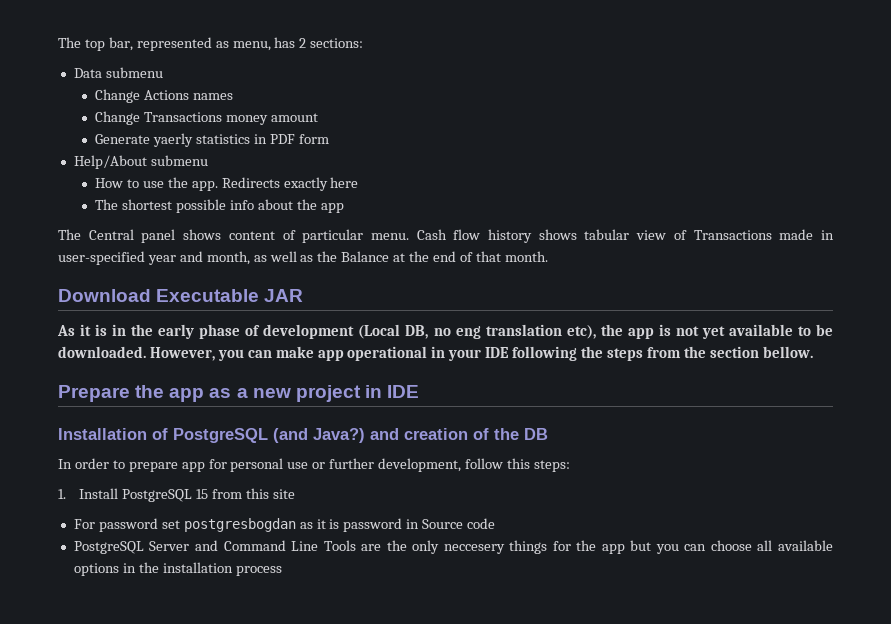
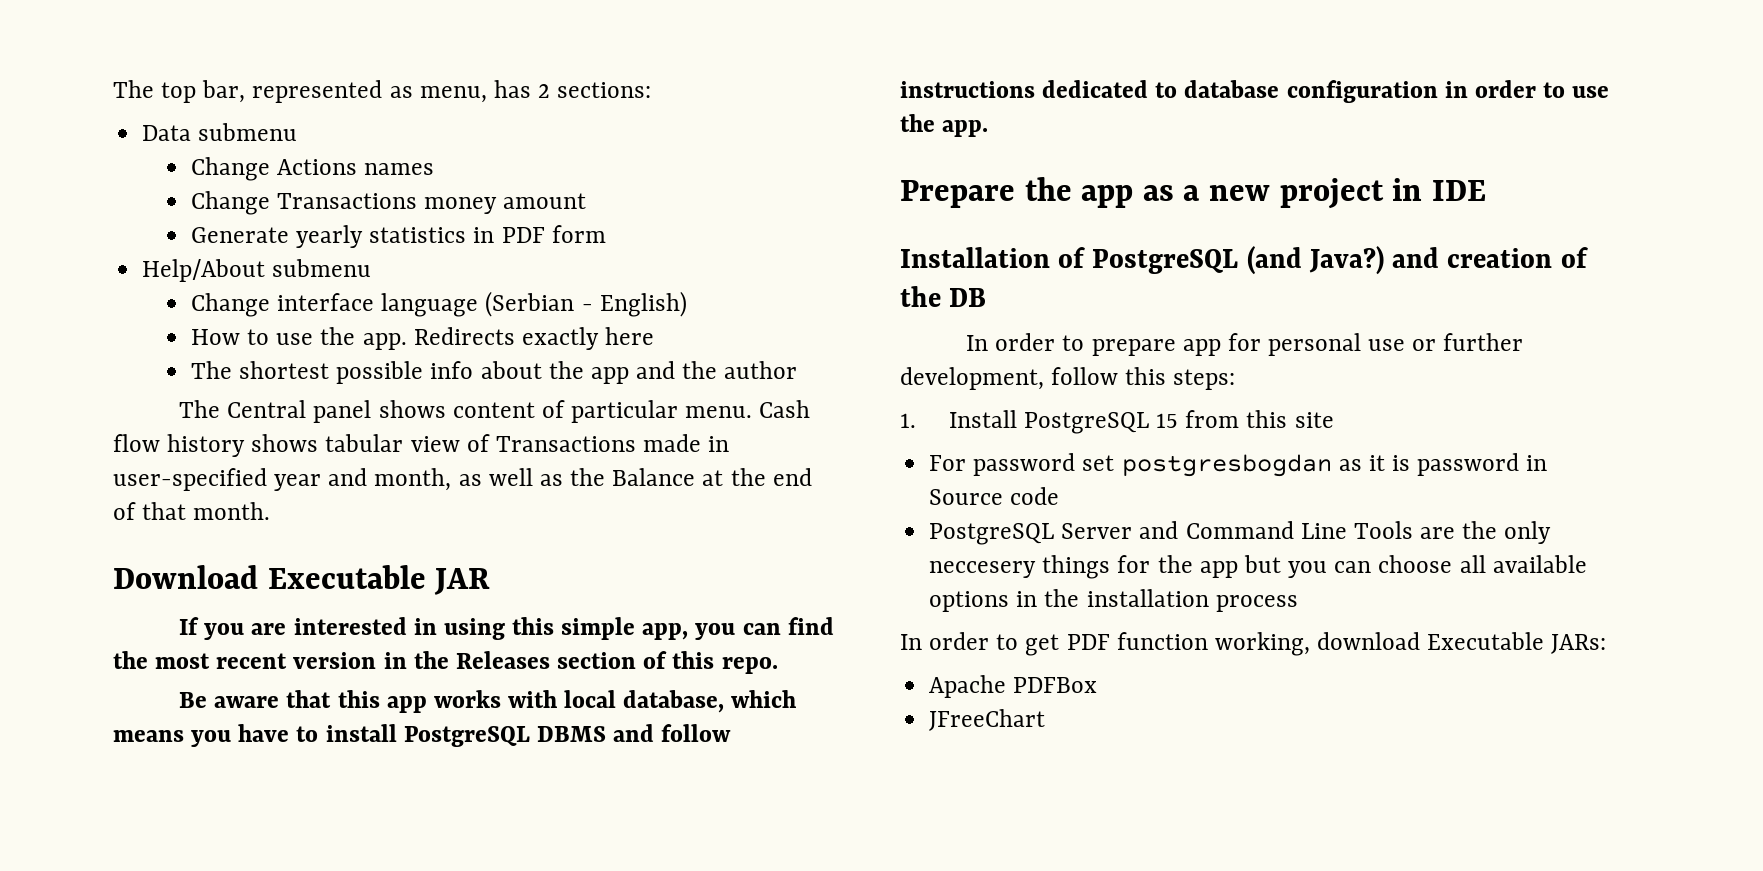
[152,133,193,147] yaerly -> [296,225,364,248] yearly
(208, 160) none -> [190,291,687,317] // Change interface language (Serbian - English)
(344, 208) none -> [635,361,798,379] and the author
[57,324,833,339] [58,346,813,361] As it is in the early phase of development (Local DB, no eng translation etc), the app is not yet available to be downloaded. However, you can make app operational in your IDE following the steps from the section bellow. -> [179,617,834,640] [113,651,778,674] [179,690,797,713] [113,724,732,747] [900,80,1610,103] [900,114,989,137] If you are interested in using this simple app, you can find the most recent version in the Releases section of this repo. // Be aware that this app works with local database, which means you have to install PostgreSQL DBMS and follow instructions dedicated to database configuration in order to use the app.
(282, 571) none -> [900,632,1607,656] [929,675,1098,698] [929,709,1046,731] // In order to get PDF function working, download Executable JARs: // Apache PDFBox // JFreeChart

